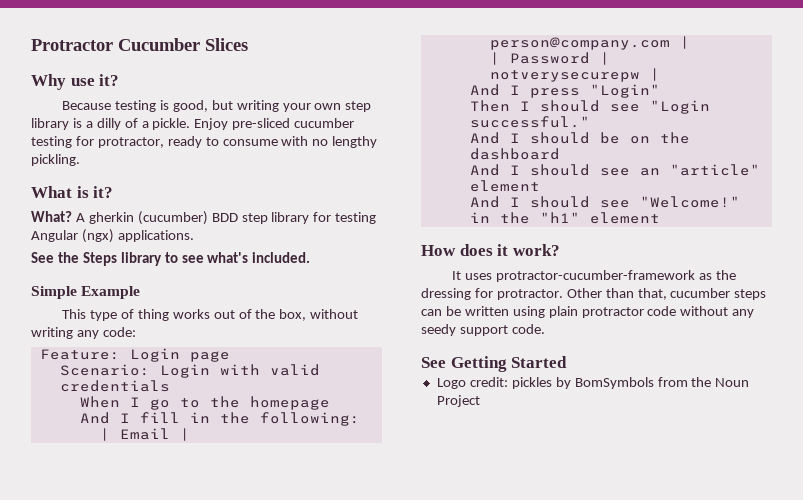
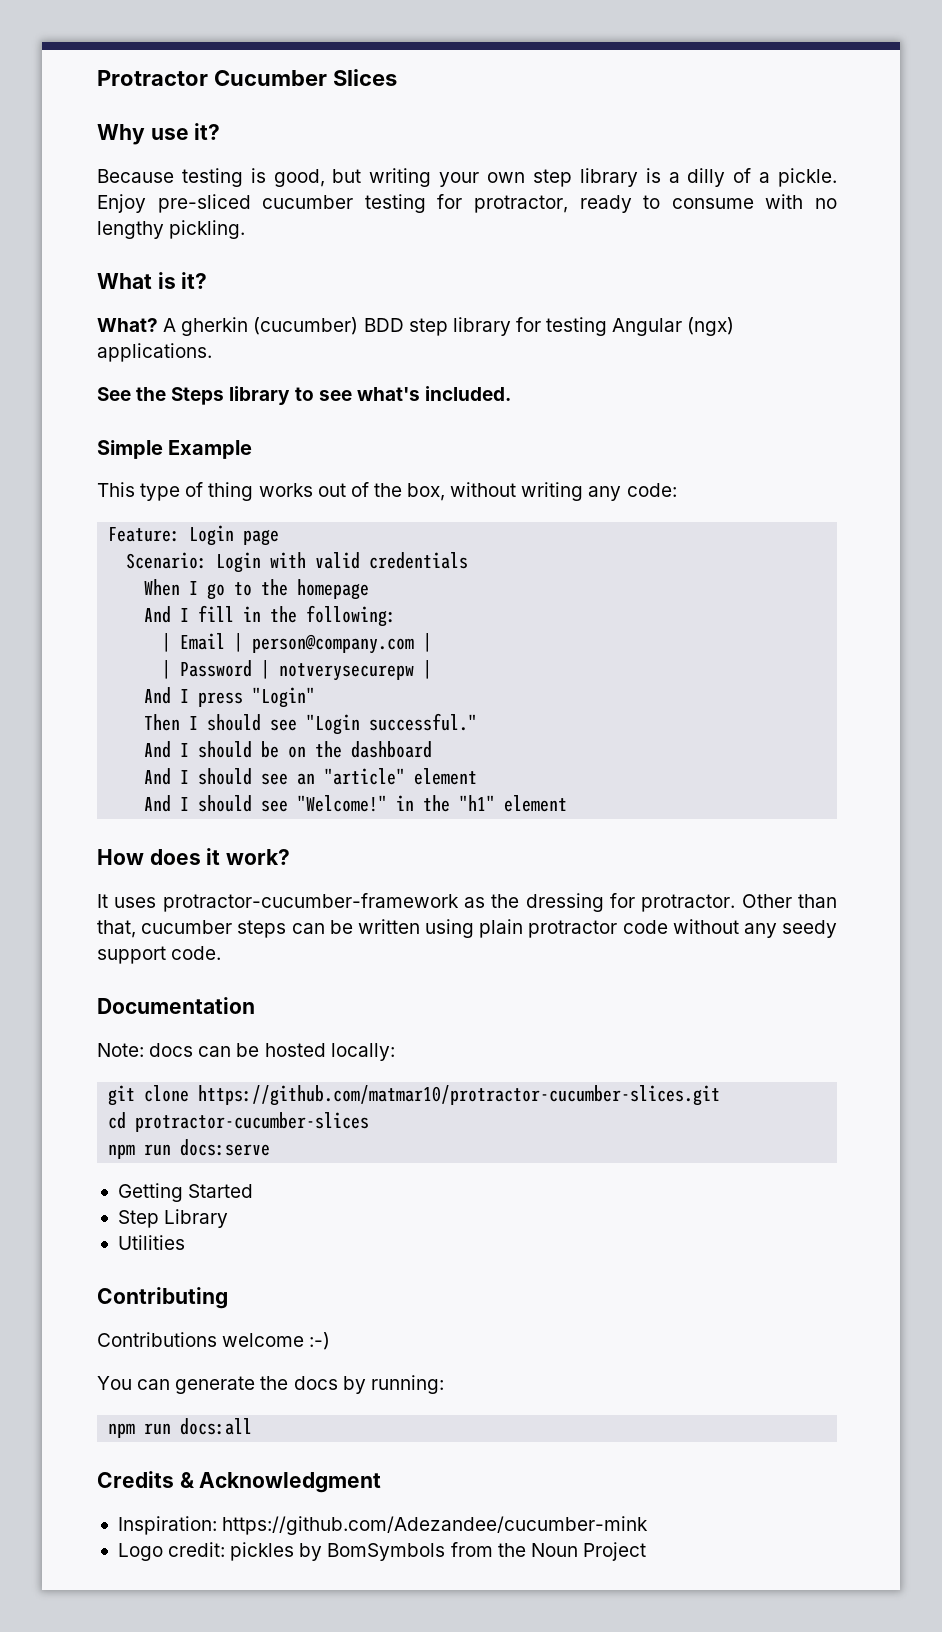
[421,356,568,372] See Getting Started -> [97,997,255,1014] [97,1043,395,1061] [108,1085,721,1106] [108,1112,370,1132] [108,1139,271,1159] [117,1183,254,1202] [117,1209,229,1228] [117,1235,185,1250] [97,1287,228,1309] [97,1332,331,1350] [97,1375,444,1394] [108,1418,253,1438] [97,1471,382,1493] [117,1516,649,1535] Documentation // Note: docs can be hosted locally: // git clone https://github.com/matmar10/protractor-cucumber-slices.git // cd protractor-cucumber-slices // npm run docs:serve // Getting Started // Step Library // Utilities // Contributing // Contributions welcome :-) // You can generate the docs by running: // npm run docs:all // Credits & Acknowledgment // Inspiration: https://github.com/Adezandee/cucumber-mink

